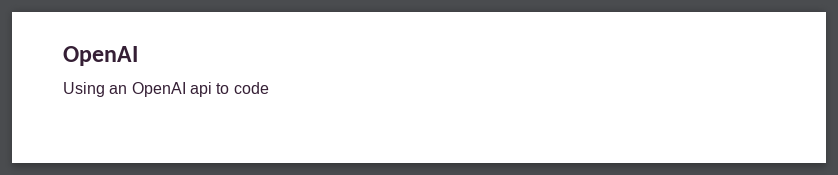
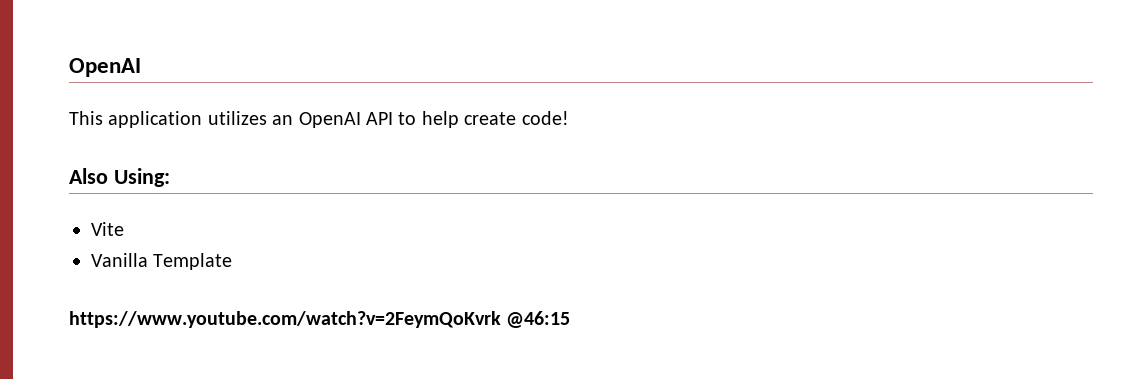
[63,82,269,97] Using an OpenAI api to code -> [69,111,569,128] [69,168,170,187] [91,222,124,236] [91,253,233,270] [69,311,571,328] This application utilizes an OpenAI API to help create code! // Also Using: // Vite // Vanilla Template // https://www.youtube.com/watch?v=2FeymQoKvrk @46:15

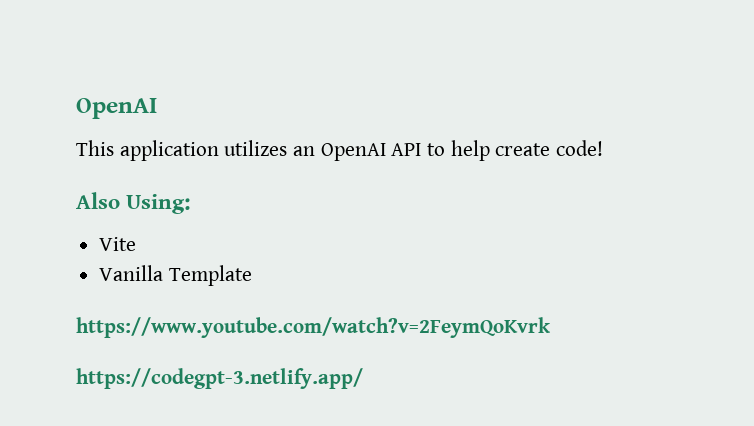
[506,311,571,328] @46:15 -> [76,368,363,389] // https://codegpt-3.netlify.app/

